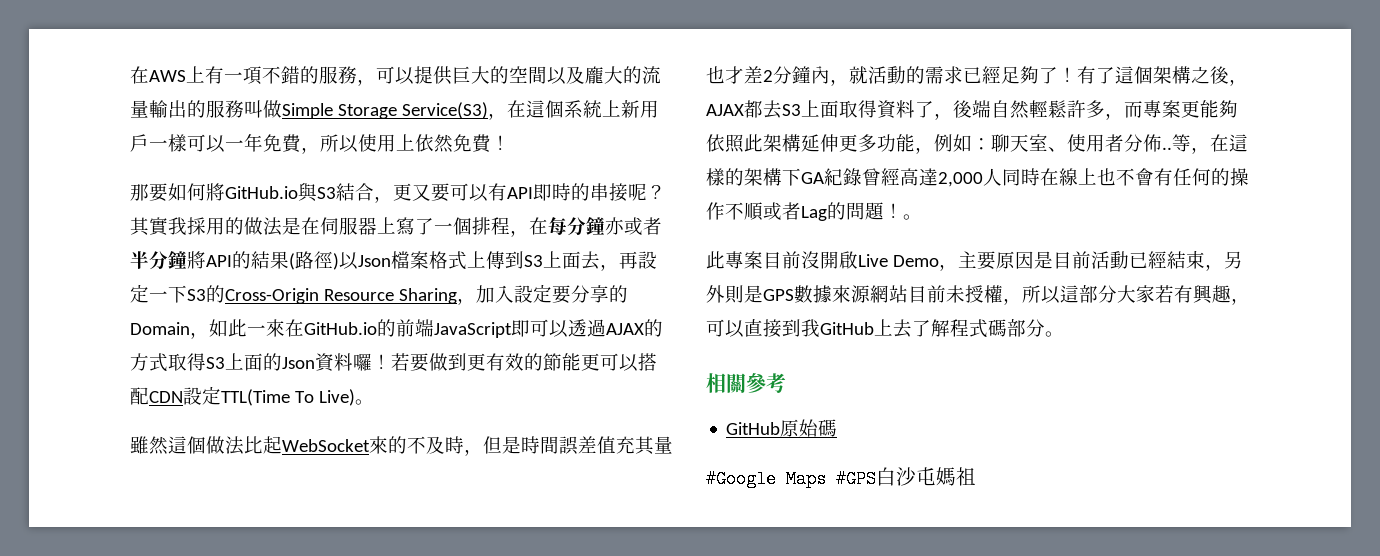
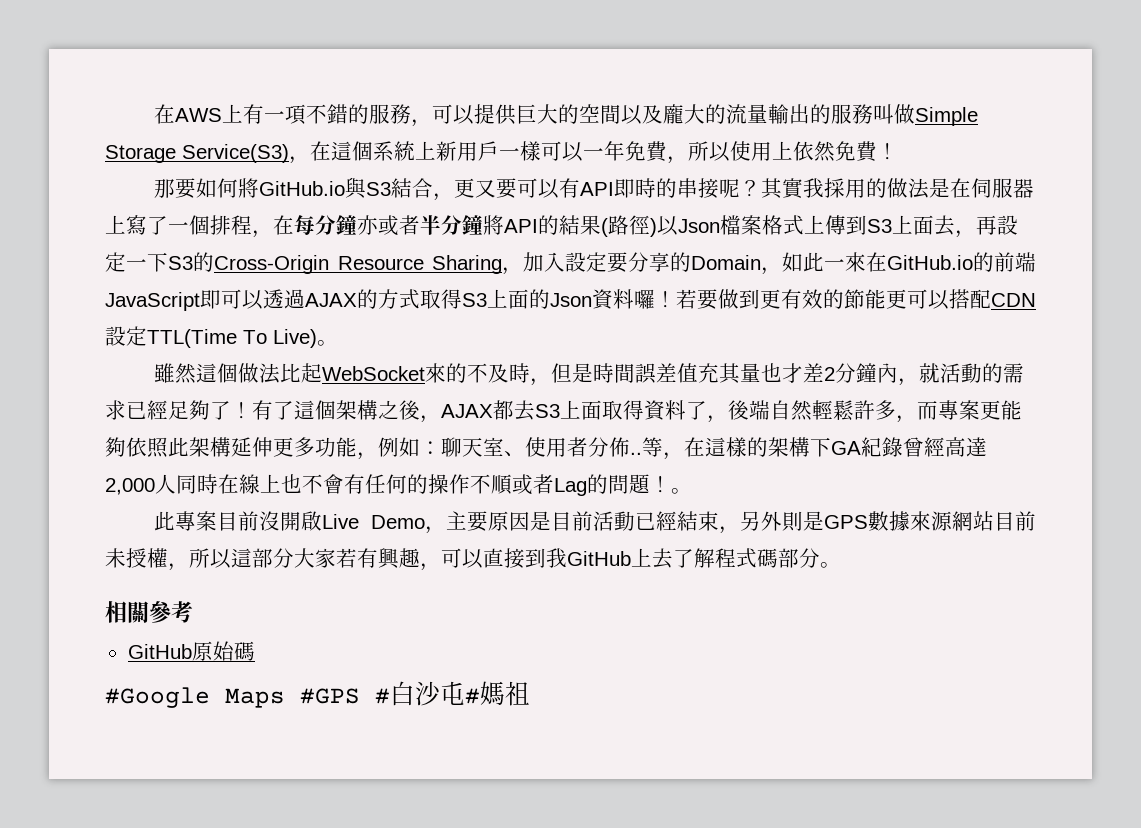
[876,467,936,486] 白沙屯 -> [375,681,480,706] #白沙屯#

